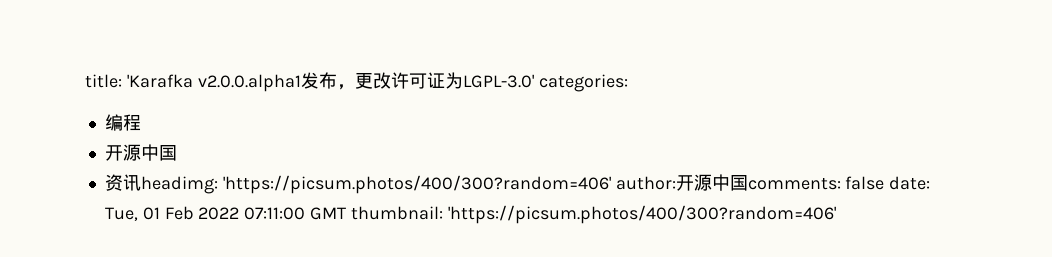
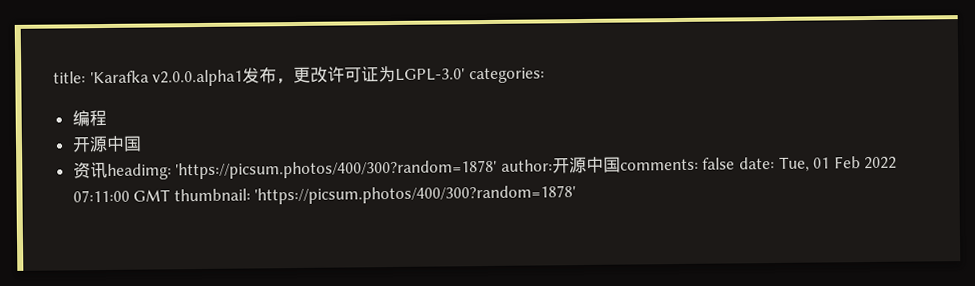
[222,175,611,194] 'https://picsum.photos/400/300?random=406' -> [175,159,498,180] 'https://picsum.photos/400/300?random=1878'
[447,205,836,224] 'https://picsum.photos/400/300?random=406' -> [254,185,577,205] 'https://picsum.photos/400/300?random=1878'

